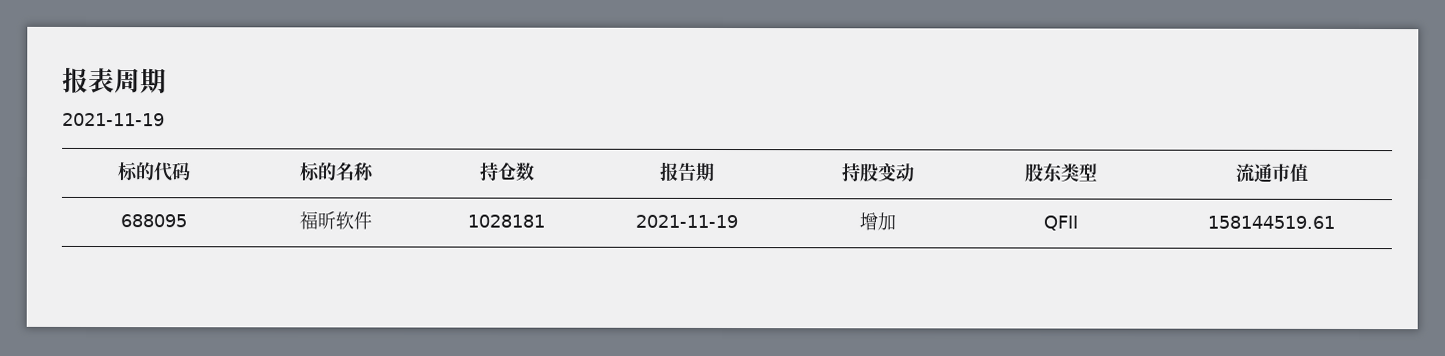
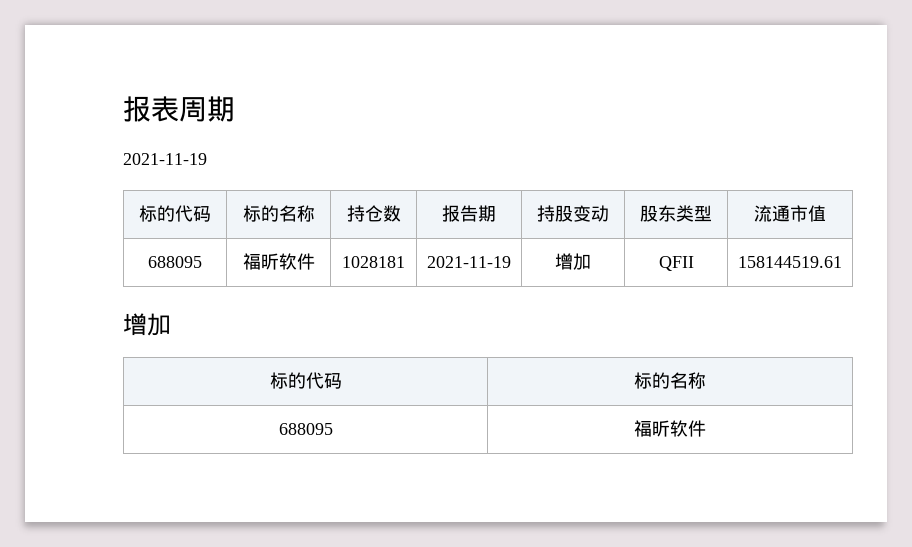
(1335, 222) none -> [123,313,171,336] [269,372,342,389] [634,372,706,389] [278,423,333,435] [634,420,706,437] // 增加 // 标的代码 | 标的名称 // 688095 | 福昕软件

